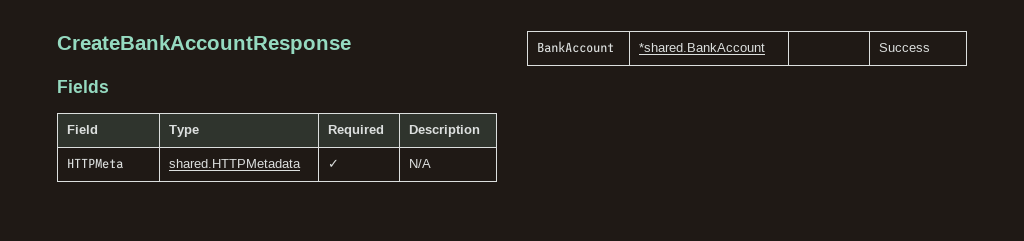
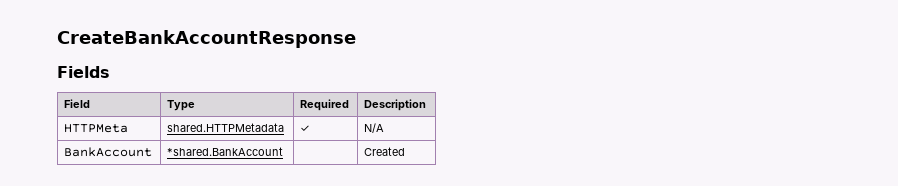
[879,43,931,52] Success -> [364,147,406,156] Created

